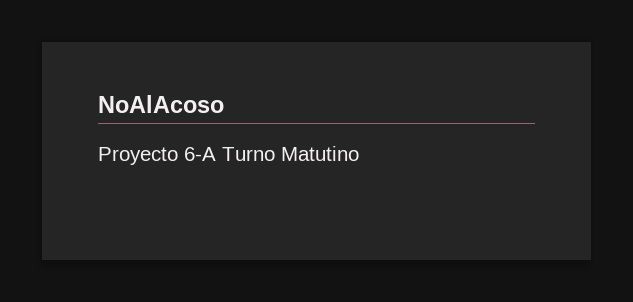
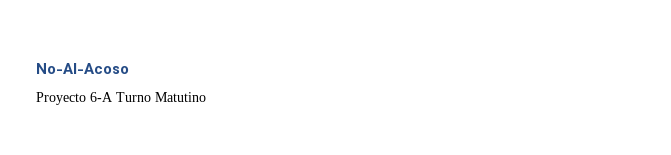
[98,95,224,113] NoAlAcoso -> [36,63,129,74] No-Al-Acoso

